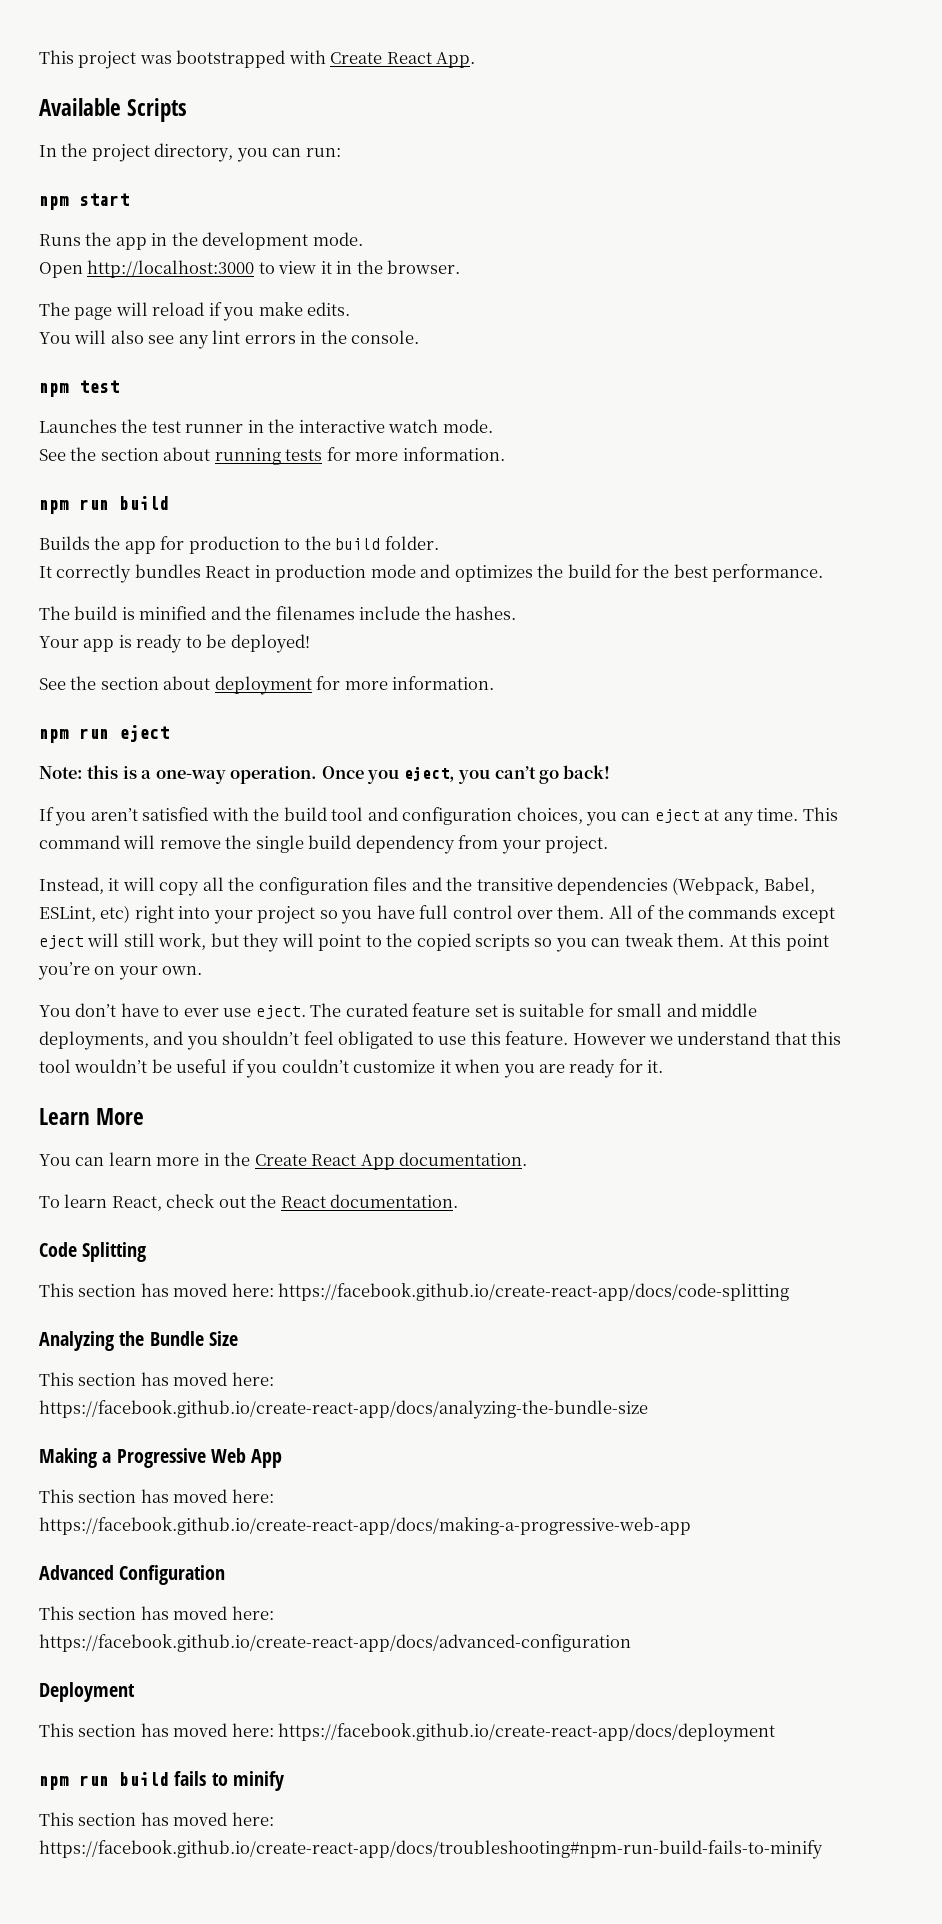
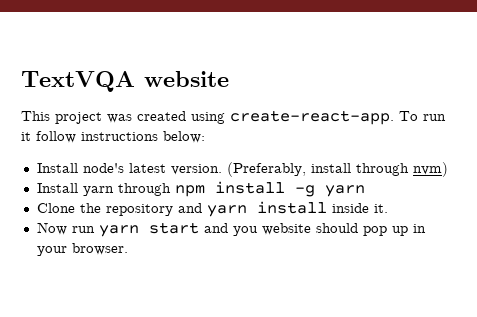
(39, 57) none -> [21,71,229,92] TextVQA website //
[176,50,476,68] [39,98,188,122] [39,143,341,162] [39,193,129,210] [39,232,363,250] [39,260,461,278] [39,302,351,321] [39,330,420,349] [39,380,119,397] [39,419,493,433] [39,447,505,465] [39,496,169,514] [39,536,439,554] [39,564,824,583] [39,606,517,620] [39,634,310,653] [39,676,495,695] [39,725,169,743] [39,765,611,784] [39,807,838,826] [39,835,609,854] [39,877,815,896] [39,905,835,924] [39,933,829,952] [38,962,203,980] [39,1003,758,1019] [39,1031,842,1050] [39,1059,664,1078] [39,1108,145,1125] [39,1152,528,1170] [39,1194,459,1211] [39,1242,147,1262] [39,1283,790,1301] [39,1331,238,1351] [39,1372,274,1386] [39,1400,648,1419] [39,1448,283,1468] [39,1489,274,1503] [39,1517,691,1535] [39,1565,226,1585] [39,1606,274,1620] [39,1634,631,1652] [39,1682,135,1702] [39,1723,776,1742] [39,1771,284,1791] [39,1812,274,1826] [39,1840,823,1859] bootstrapped with Create React App. // Available Scripts // In the project directory, you can run: // npm start // Runs the app in the development mode. // Open http://localhost:3000 to view it in the browser. // The page will reload if you make edits. // You will also see any lint errors in the console. // npm test // Launches the test runner in the interactive watch mode. // See the section about running tests for more information. // npm run build // Builds the app for production to the build folder. // It correctly bundles React in production mode and optimizes the build for the best performance. // The build is minified and the filenames include the hashes. // Your app is ready to be deployed! // See the section about deployment for more information. // npm run eject // Note: this is a one-way operation. Once you eject, you can’t go back! // If you aren’t satisfied with the build tool and configuration choices, you can eject at any time. This command will remove the single build dependency from your project. // Instead, it will copy all the configuration files and the transitive dependencies (Webpack, Babel, ESLint, etc) right into your project so you have full control over them. All of the commands except eject will still work, but they will point to the copied scripts so you can tweak them. At this point you’re on your own. // You don’t have to ever use eject. The curated feature set is suitable for small and middle deployments, and you shouldn’t feel obligated to use this feature. However we understand that this tool wouldn’t be useful if you couldn’t customize it when you are ready for it. // Learn More // You can learn more in the Create React App documentation. // To learn React, check out the React documentation. // Code Splitting // This section has moved here: https://facebook.github.io/create-react-app/docs/code-splitting // Analyzing the Bundle Size // This section has moved here: https://facebook.github.io/create-react-app/docs/analyzing-the-bundle-size // Making a Progressive Web App // This section has moved here: https://facebook.github.io/create-react-app/docs/making-a-progressive-web-app // Advanced Configuration // This section has moved here: https://facebook.github.io/create-react-app/docs/advanced-configuration // Deployment // This section has moved here: https://facebook.github.io/create-react-app/docs/deployment // npm run build fails to minify // This section has moved here: https://facebook.github.io/create-react-app/docs/troubleshooting#npm-run-build-fails-to-minify -> [137,110,446,125] [21,131,205,143] [36,162,448,177] [36,181,365,197] [36,201,388,217] [36,222,426,237] [36,243,128,256] created using create-react-app. To run it follow instructions below: // Install node's latest version. (Preferably, install through nvm) // Install yarn through npm install -g yarn // Clone the repository and yarn install inside it. // Now run yarn start and you website should pop up in your browser.

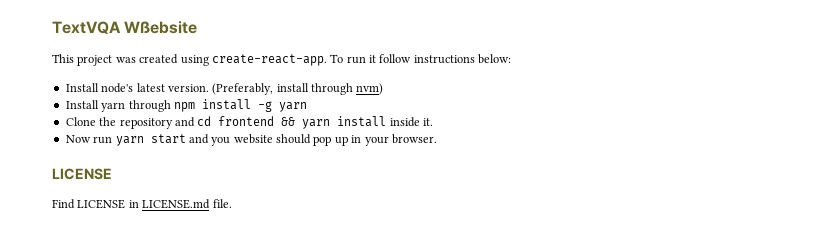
[144,71,229,87] website -> [124,21,198,34] Wßebsite
(202, 208) none -> [197,116,296,126] cd frontend &&
(128, 249) none -> [52,168,112,180] [52,199,232,209] // LICENSE // Find LICENSE in LICENSE.md file.

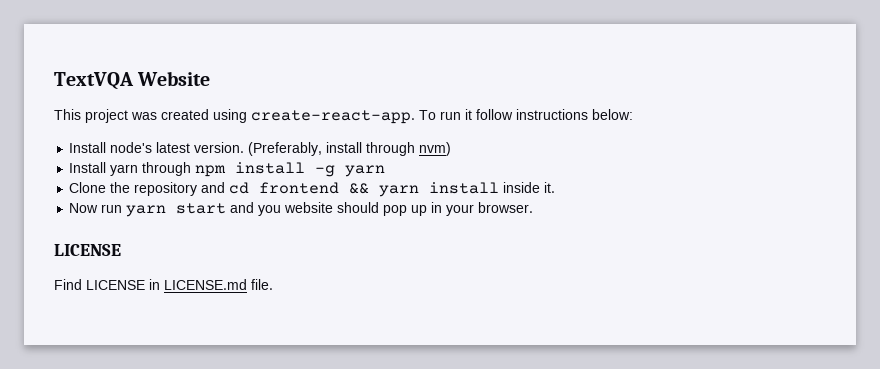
[124,21,198,34] Wßebsite -> [137,71,211,86] Website

